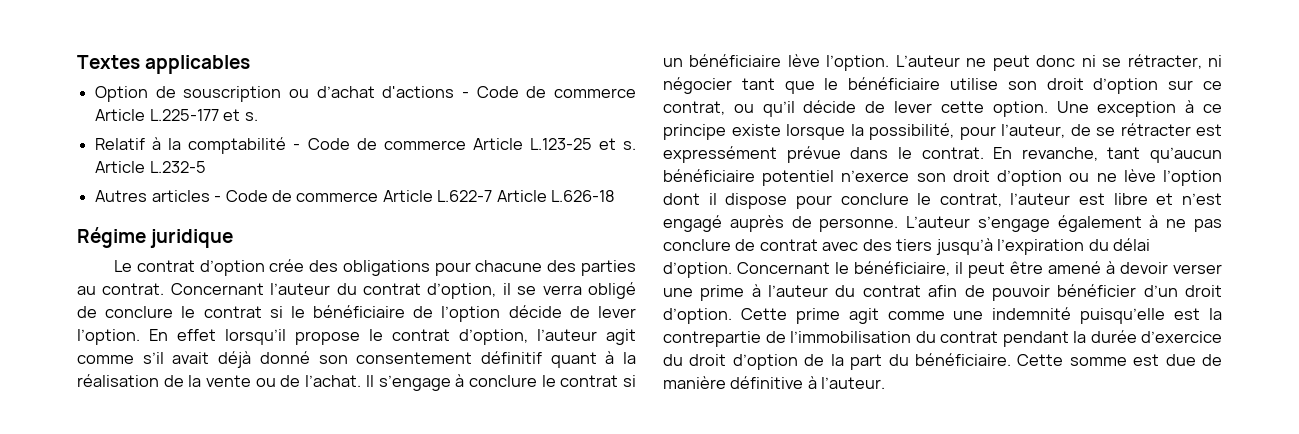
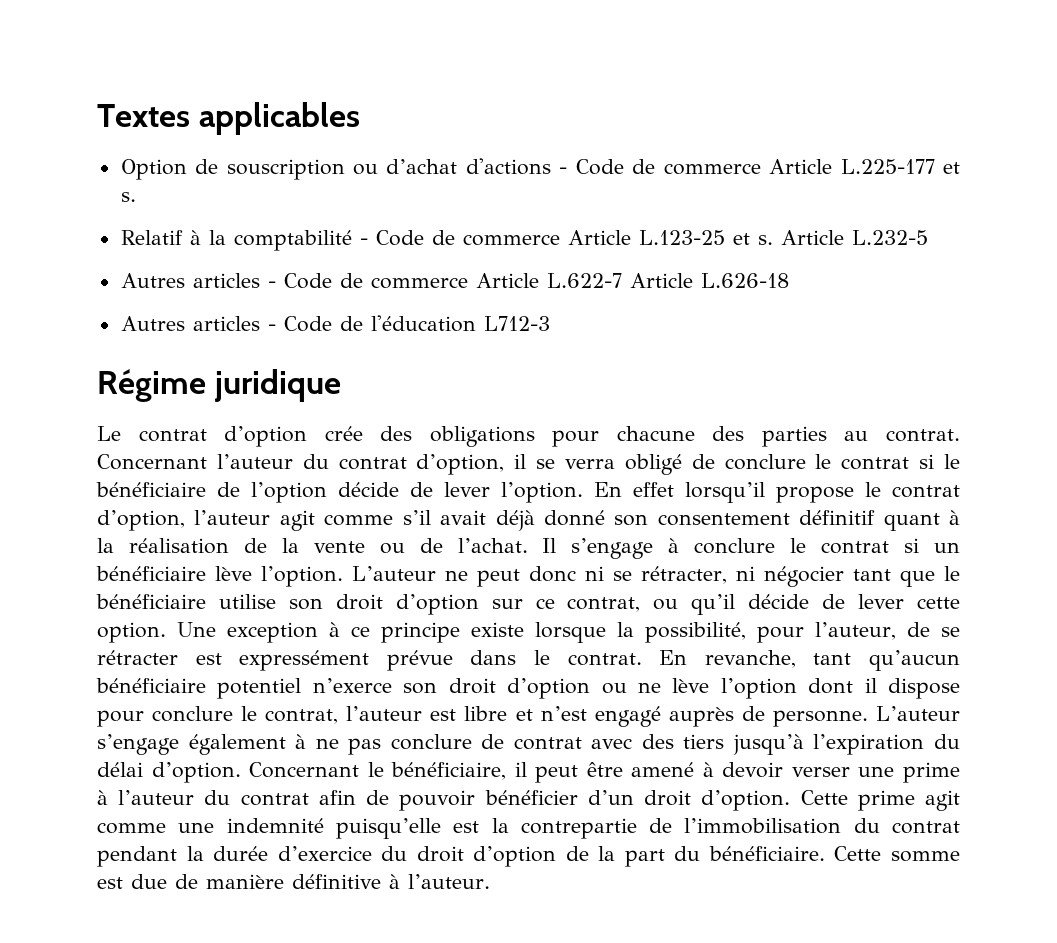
(616, 196) none -> [120,315,550,332] // Autres articles - Code de l'éducation L712-3

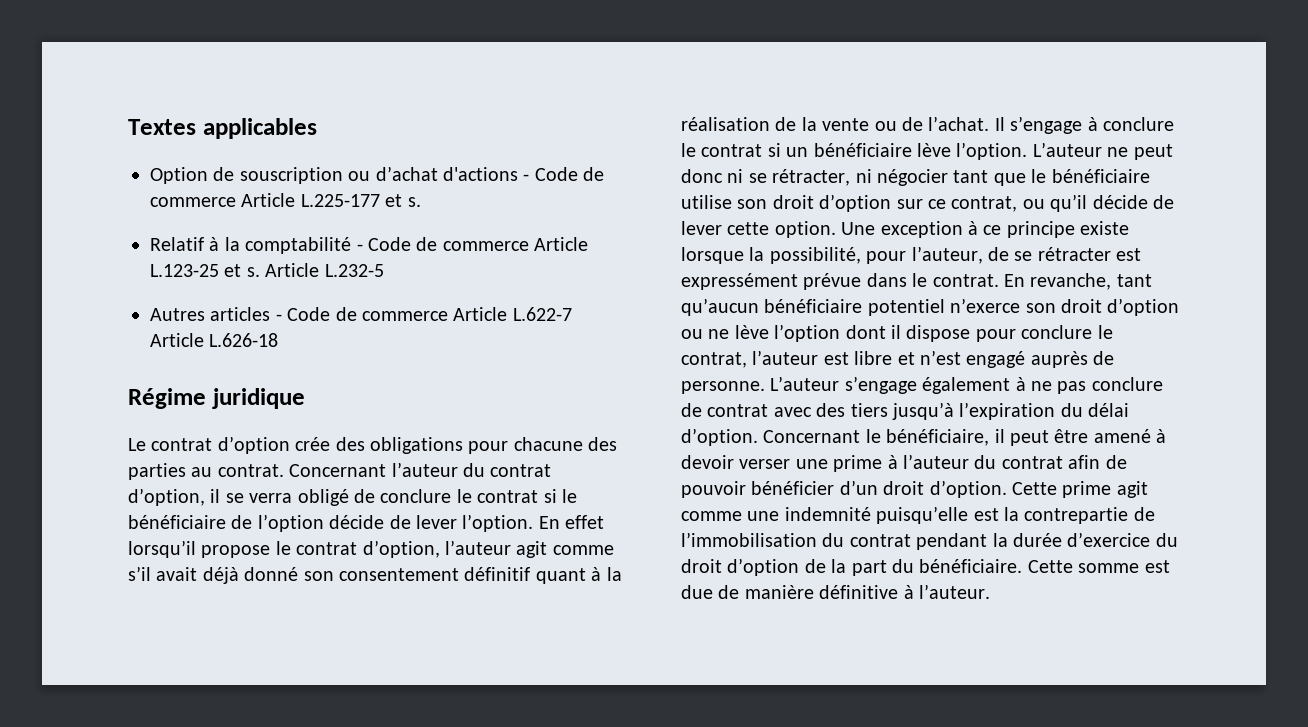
[120,315,550,332] // Autres articles - Code de l'éducation L712-3 -> (279, 340) none

